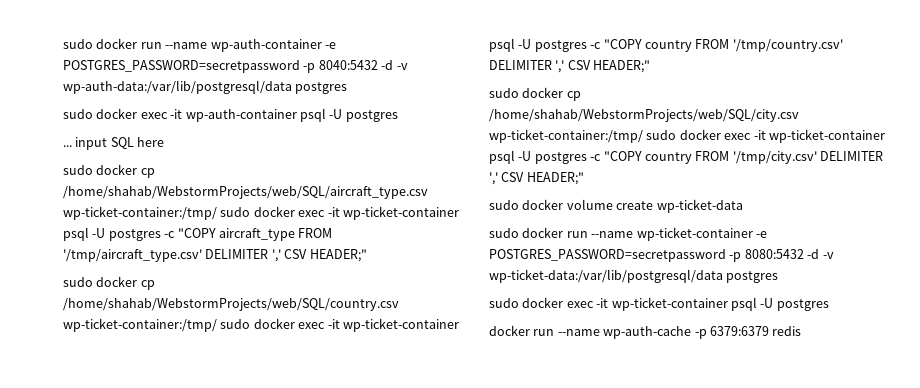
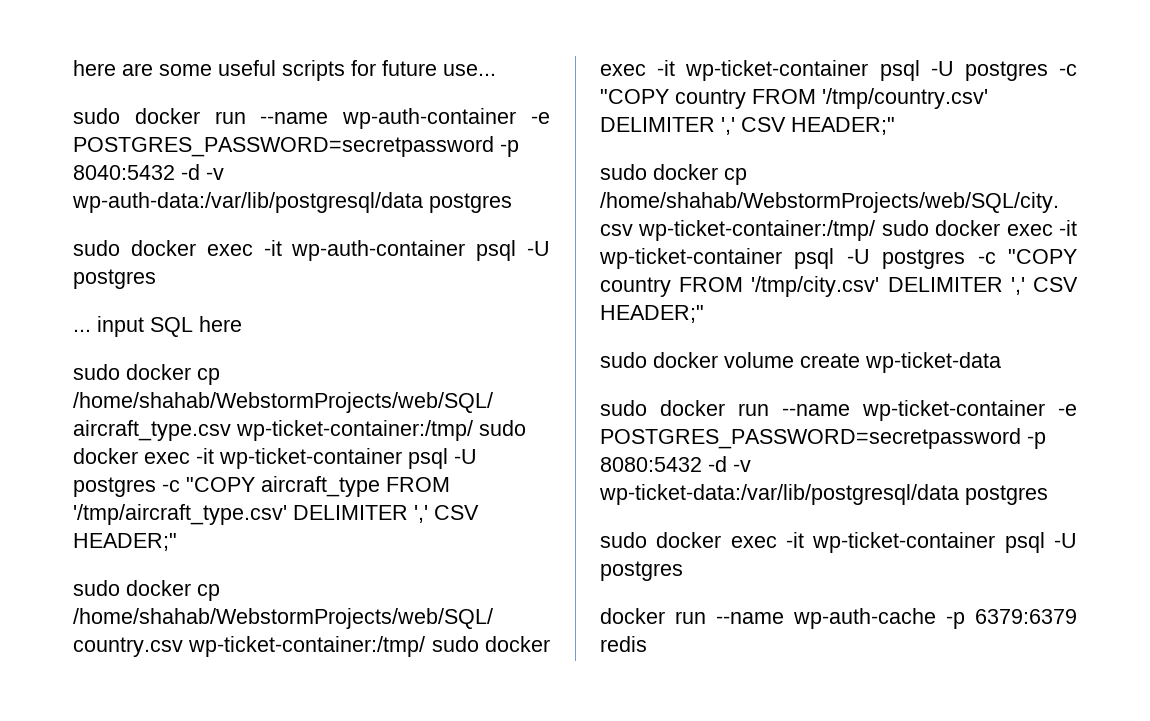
(63, 44) none -> [73,60,496,81] here are some useful scripts for future use... //

